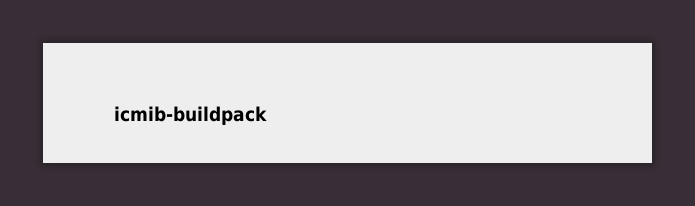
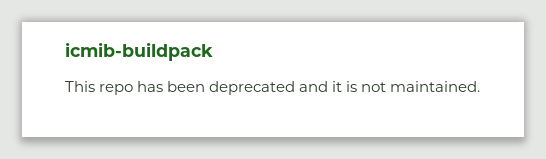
(267, 115) none -> [65,81,481,95] // This repo has been deprecated and it is not maintained.

